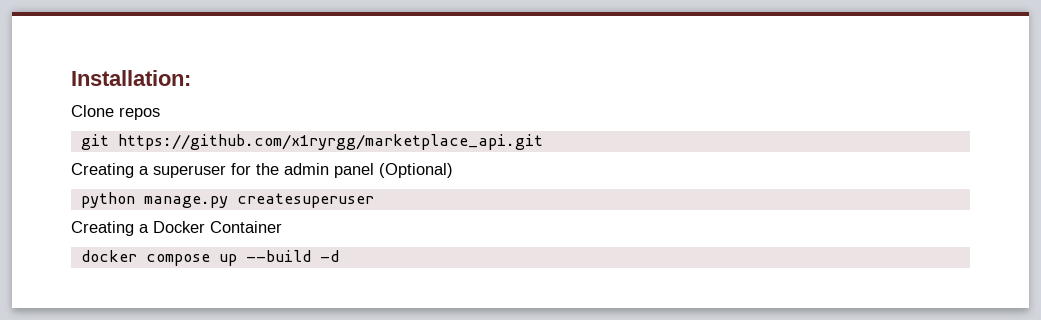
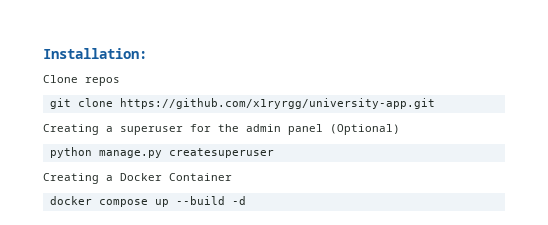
[117,134,543,150] https://github.com/x1ryrgg/marketplace_api.git -> [77,98,435,109] clone https://github.com/x1ryrgg/university-app.git

